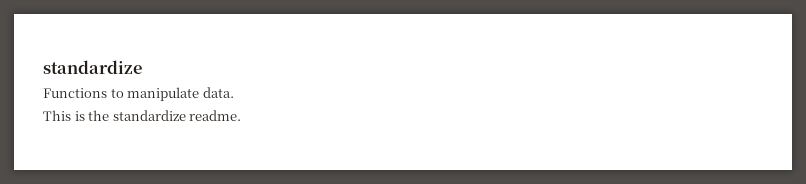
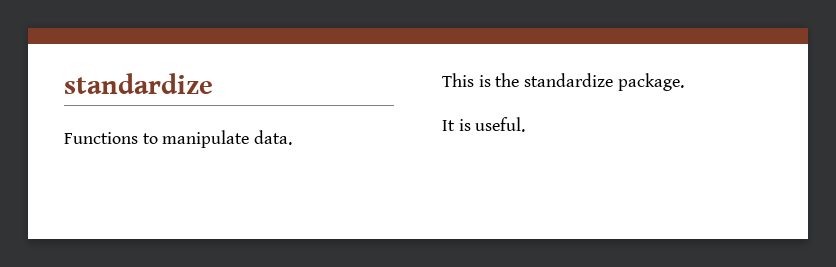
[189,110,242,121] readme. -> [617,73,684,91] [442,117,526,132] package. // It is useful.

